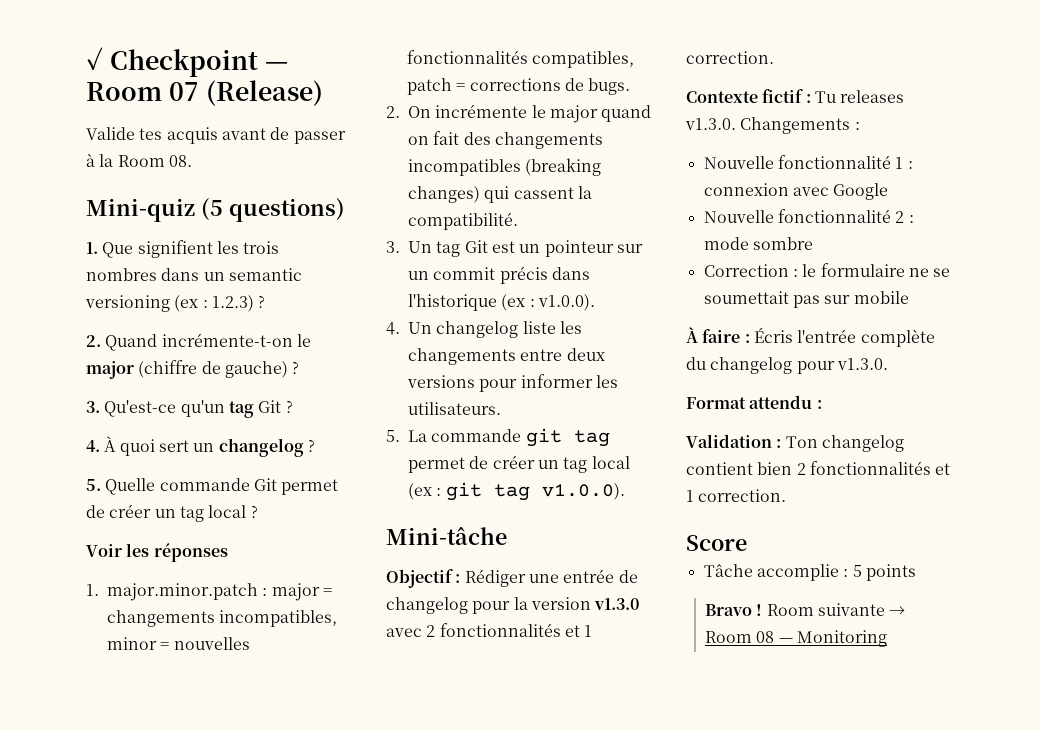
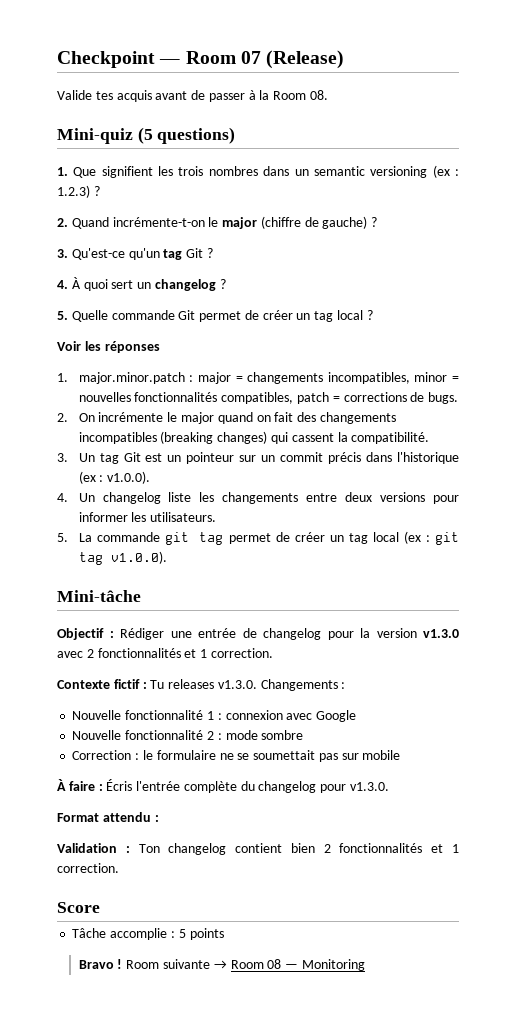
[86,47,103,70] ✓ -> (57, 59) none

